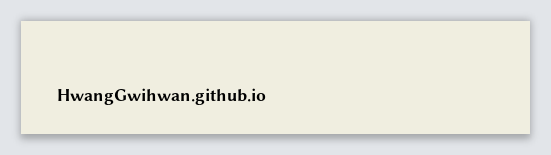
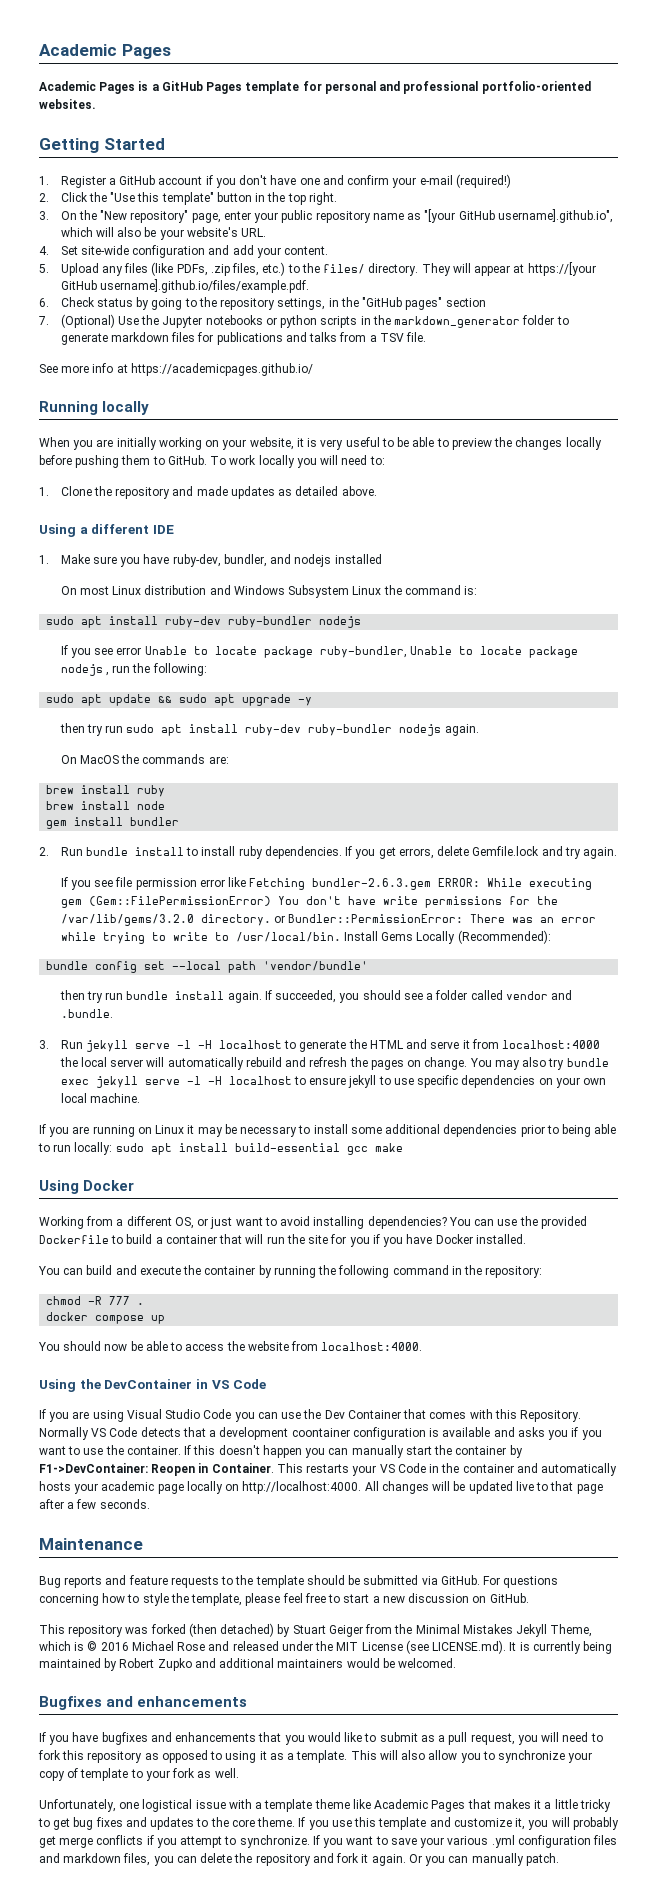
[57,88,266,105] HwangGwihwan.github.io -> [39,44,171,59] [39,81,591,94] [39,99,96,109] [39,138,165,153] [39,174,511,188] [39,192,337,205] [39,209,613,223] [60,227,267,240] [39,245,329,258] [39,262,596,276] [60,279,309,293] [39,297,486,310] [39,314,569,328] [60,332,427,345] [39,363,313,376] [39,401,150,415] [39,437,602,450] [39,455,385,468] [39,486,377,499] [39,524,174,537] [39,554,382,567] [60,585,478,598] [46,616,362,628] [60,645,578,658] [60,663,207,676] [46,694,313,706] [59,723,479,736] [60,754,229,764] [46,785,166,797] [46,801,166,810] [46,817,180,829] [39,846,618,859] [60,877,593,890] [60,896,558,908] [60,914,597,926] [60,930,551,944] [46,961,369,973] [59,990,573,1003] [60,1009,113,1018] [39,1039,601,1052] [59,1057,609,1070] [60,1075,607,1088] [60,1093,140,1103] [39,1124,617,1137] [38,1142,403,1155] [39,1180,135,1194] [39,1216,587,1229] [39,1234,526,1247] [38,1265,543,1278] [46,1296,145,1305] [46,1312,166,1324] [38,1341,423,1351] [39,1379,267,1392] [39,1409,582,1422] [39,1427,602,1440] [39,1445,523,1458] [39,1463,618,1476] [39,1481,603,1494] [39,1499,150,1509] [39,1538,143,1550] [39,1575,559,1588] [39,1593,529,1606] [39,1623,593,1637] [39,1640,613,1654] [39,1658,457,1671] [39,1696,248,1710] [39,1732,603,1745] [38,1750,593,1763] [39,1768,239,1781] [39,1799,611,1812] [38,1817,619,1830] [39,1835,618,1848] [39,1853,559,1866] Academic Pages // Academic Pages is a GitHub Pages template for personal and professional portfolio-oriented websites. // Getting Started // 1. Register a GitHub account if you don't have one and confirm your e-mail (required!) // 2. Click the "Use this template" button in the top right. // 3. On the "New repository" page, enter your public repository name as "[your GitHub username].github.io", which will also be your website's URL. // 4. Set site-wide configuration and add your content. // 5. Upload any files (like PDFs, .zip files, etc.) to the files/ directory. They will appear at https://[your GitHub username].github.io/files/example.pdf. // 6. Check status by going to the repository settings, in the "GitHub pages" section // 7. (Optional) Use the Jupyter notebooks or python scripts in the markdown_generator folder to generate markdown files for publications and talks from a TSV file. // See more info at https://academicpages.github.io/ // Running locally // When you are initially working on your website, it is very useful to be able to preview the changes locally before pushing them to GitHub. To work locally you will need to: // 1. Clone the repository and made updates as detailed above. // Using a different IDE // 1. Make sure you have ruby-dev, bundler, and nodejs installed // On most Linux distribution and Windows Subsystem Linux the command is: // sudo apt install ruby-dev ruby-bundler nodejs // If you see error Unable to locate package ruby-bundler, Unable to locate package nodejs , run the following: // sudo apt update && sudo apt upgrade -y // then try run sudo apt install ruby-dev ruby-bundler nodejs again. // On MacOS the commands are: // brew install ruby // brew install node // gem install bundler // 2. Run bundle install to install ruby dependencies. If you get errors, delete Gemfile.lock and try again. // If you see file permission error like Fetching bundler-2.6.3.gem ERROR: While executing gem (Gem::FilePermissionError) You don't have write permissions for the /var/lib/gems/3.2.0 directory. or Bundler::PermissionError: There was an error while trying to write to /usr/local/bin. Install Gems Locally (Recommended): // bundle config set --local path 'vendor/bundle' // then try run bundle install again. If succeeded, you should see a folder called vendor and .bundle. // 3. Run jekyll serve -l -H localhost to generate the HTML and serve it from localhost:4000 the local server will automatically rebuild and refresh the pages on change. You may also try bundle exec jekyll serve -l -H localhost to ensure jekyll to use specific dependencies on your own local machine. // If you are running on Linux it may be necessary to install some additional dependencies prior to being able to run locally: sudo apt install build-essential gcc make // Using Docker // Working from a different OS, or just want to avoid installing dependencies? You can use the provided Dockerfile to build a container that will run the site for you if you have Docker installed. // You can build and execute the container by running the following command in the repository: // chmod -R 777 . // docker compose up // You should now be able to access the website from localhost:4000. // Using the DevContainer in VS Code // If you are using Visual Studio Code you can use the Dev Container that comes with this Repository. Normally VS Code detects that a development coontainer configuration is available and asks you if you want to use the container. If this doesn't happen you can manually start the container by F1->DevContainer: Reopen in Container. This restarts your VS Code in the container and automatically hosts your academic page locally on http://localhost:4000. All changes will be updated live to that page after a few seconds. // Maintenance // Bug reports and feature requests to the template should be submitted via GitHub. For questions concerning how to style the template, please feel free to start a new discussion on GitHub. // This repository was forked (then detached) by Stuart Geiger from the Minimal Mistakes Jekyll Theme, which is © 2016 Michael Rose and released under the MIT License (see LICENSE.md). It is currently being maintained by Robert Zupko and additional maintainers would be welcomed. // Bugfixes and enhancements // If you have bugfixes and enhancements that you would like to submit as a pull request, you will need to fork this repository as opposed to using it as a template. This will also allow you to synchronize your copy of template to your fork as well. // Unfortunately, one logistical issue with a template theme like Academic Pages that makes it a little tricky to get bug fixes and updates to the core theme. If you use this template and customize it, you will probably get merge conflicts if you attempt to synchronize. If you want to save your various .yml configuration files and markdown files, you can delete the repository and fork it again. Or you can manually patch.

